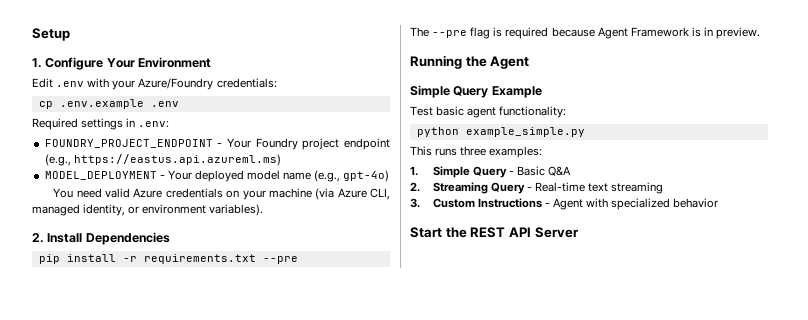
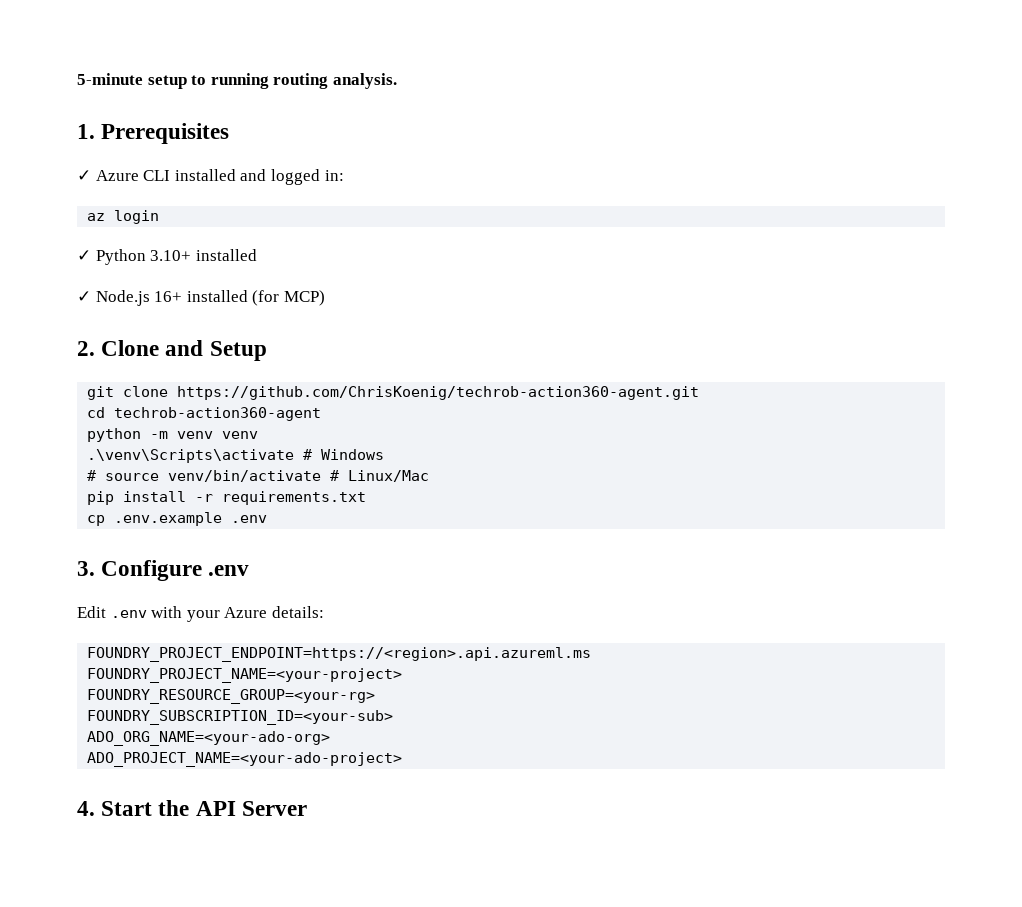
[32,28,70,41] [32,57,212,70] [32,78,277,90] [38,99,179,109] [32,118,170,130] [44,138,390,150] [44,154,281,166] [44,170,390,182] [53,188,390,200] [32,204,264,216] [32,232,170,245] [38,254,298,264] [410,27,761,39] [410,55,530,69] [410,85,542,98] [410,106,567,118] [416,127,585,137] [410,146,543,158] [410,166,572,178] [410,182,664,194] [410,198,719,210] Setup // 1. Configure Your Environment // Edit .env with your Azure/Foundry credentials: // cp .env.example .env // Required settings in .env: // FOUNDRY_PROJECT_ENDPOINT - Your Foundry project endpoint (e.g., https://eastus.api.azureml.ms) // MODEL_DEPLOYMENT - Your deployed model name (e.g., gpt-4o) // You need valid Azure credentials on your machine (via Azure CLI, managed identity, or environment variables). // 2. Install Dependencies // pip install -r requirements.txt --pre // The --pre flag is required because Agent Framework is in preview. // Running the Agent // Simple Query Example // Test basic agent functionality: // python example_simple.py // This runs three examples: // 1. Simple Query - Basic Q&A // 2. Streaming Query - Real-time text streaming // 3. Custom Instructions - Agent with specialized behavior // -> [77,73,397,89] [77,123,230,144] [77,169,344,185] [87,210,160,224] [77,249,257,265] [77,290,325,306] [77,340,267,361] [87,386,700,400] [87,407,322,421] [87,428,259,442] [87,449,385,463] [87,470,430,482] [87,491,367,505] [87,512,268,526] [77,560,250,581] [77,606,324,622] [87,647,592,662] [87,668,403,683] [87,689,376,704] [87,710,394,725] [87,731,331,746] [87,752,403,767] [77,801,95,816] 5-minute setup to running routing analysis. // 1. Prerequisites // ✓ Azure CLI installed and logged in: // az login // ✓ Python 3.10+ installed // ✓ Node.js 16+ installed (for MCP) // 2. Clone and Setup // git clone https://github.com/ChrisKoenig/techrob-action360-agent.git // cd techrob-action360-agent // python -m venv venv // .\venv\Scripts\activate # Windows // # source venv/bin/activate # Linux/Mac // pip install -r requirements.txt // cp .env.example .env // 3. Configure .env // Edit .env with your Azure details: // FOUNDRY_PROJECT_ENDPOINT=https://<region>.api.azureml.ms // FOUNDRY_PROJECT_NAME=<your-project> // FOUNDRY_RESOURCE_GROUP=<your-rg> // FOUNDRY_SUBSCRIPTION_ID=<your-sub> // ADO_ORG_NAME=<your-ado-org> // ADO_PROJECT_NAME=<your-ado-project> // 4.
[470,227,506,238] REST -> (190, 808) none

